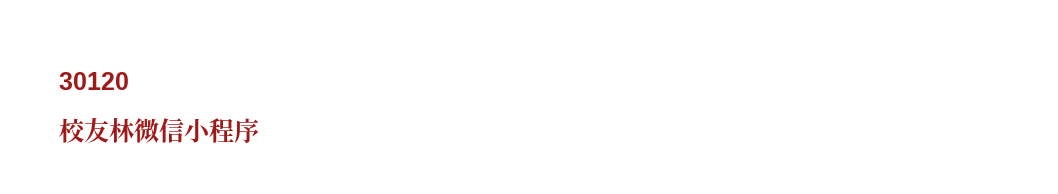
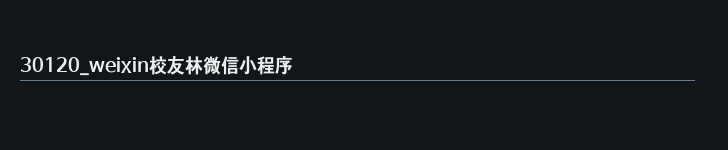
[59,72,129,90] 30120 // -> [20,57,149,76] 30120_weixin

